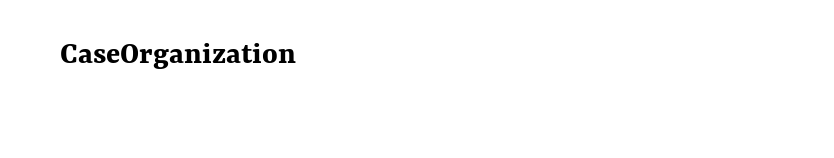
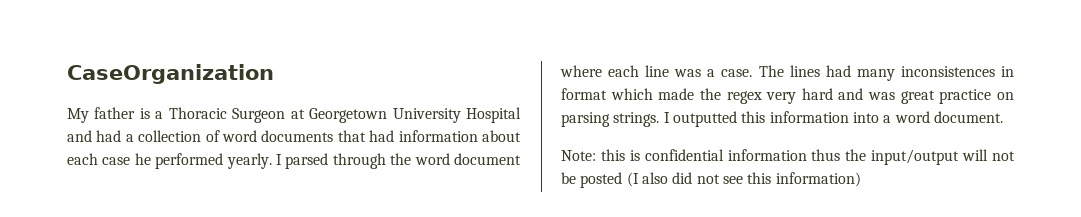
(296, 56) none -> [67,107,521,123] [67,130,521,142] [67,153,521,169] [560,65,1014,81] [561,88,1014,104] [561,111,1003,127] [561,149,1016,165] [561,172,861,188] // My father is a Thoracic Surgeon at Georgetown University Hospital and had a collection of word documents that had information about each case he performed yearly. I parsed through the word document where each line was a case. The lines had many inconsistences in format which made the regex very hard and was great practice on parsing strings. I outputted this information into a word document. // Note: this is confidential information thus the input/output will not be posted (I also did not see this information)

